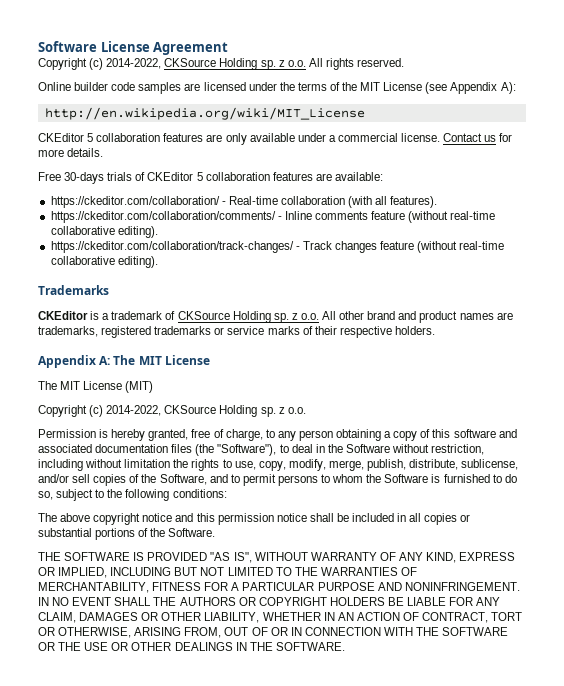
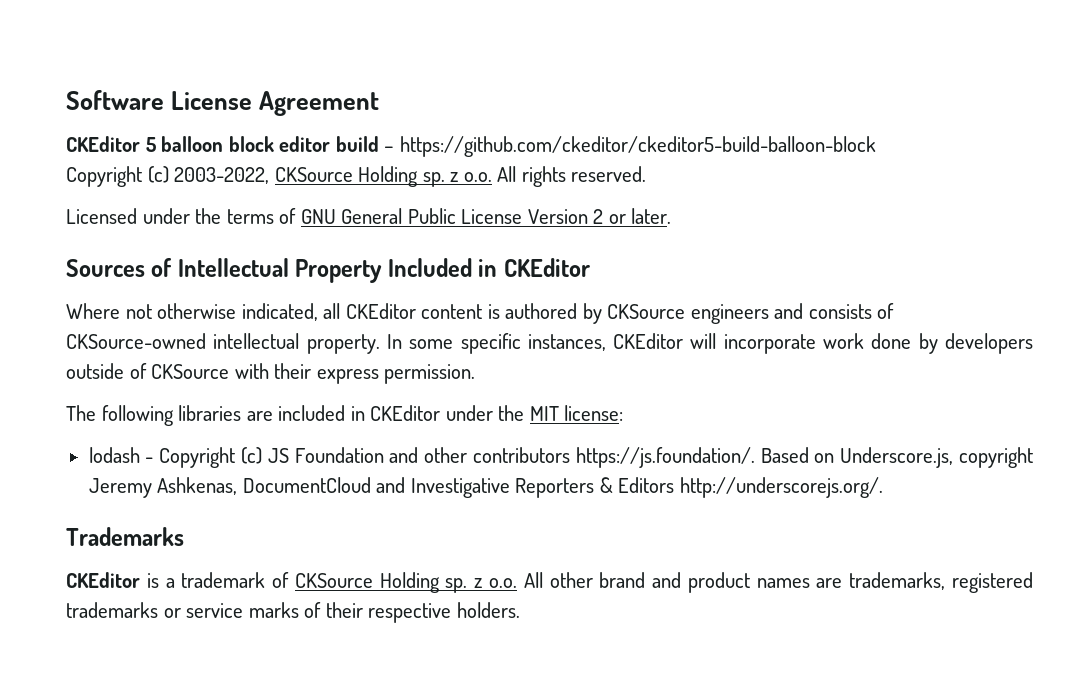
[38,58,162,70] // Copyright (c) 2014-2022, -> [66,136,876,157] [66,166,270,187] // CKEditor 5 balloon block editor build – https://github.com/ckeditor/ckeditor5-build-balloon-block // Copyright (c) 2003-2022,
[38,82,516,94] [44,107,365,120] [38,133,513,145] [38,148,104,157] [38,172,383,184] [50,196,438,208] [50,211,496,223] [50,226,158,238] [50,241,505,253] [50,256,158,268] Online builder code samples are licensed under the terms of the MIT License (see Appendix A): // http://en.wikipedia.org/wiki/MIT_License // CKEditor 5 collaboration features are only available under a commercial license. Contact us for more details. // Free 30-days trials of CKEditor 5 collaboration features are available: // https://ckeditor.com/collaboration/ - Real-time collaboration (with all features). // https://ckeditor.com/collaboration/comments/ - Inline comments feature (without real-time collaborative editing). // https://ckeditor.com/collaboration/track-changes/ - Track changes feature (without real-time collaborative editing). -> [66,208,672,224] [66,258,590,283] [66,303,895,324] [66,333,1033,354] [66,363,476,384] [66,405,624,426] [88,447,1034,468] [88,477,883,498] Licensed under the terms of GNU General Public License Version 2 or later. // Sources of Intellectual Property Included in CKEditor // Where not otherwise indicated, all CKEditor content is authored by CKSource engineers and consists of CKSource-owned intellectual property. In some specific instances, CKEditor will incorporate work done by developers outside of CKSource with their express permission. // The following libraries are included in CKEditor under the MIT license: // lodash - Copyright (c) JS Foundation and other contributors https://js.foundation/. Based on Underscore.js, copyright Jeremy Ashkenas, DocumentCloud and Investigative Reporters & Editors http://underscorejs.org/.
[38,355,210,368] [38,381,154,393] [38,405,306,417] [38,429,517,441] [38,444,485,456] [38,459,519,471] [38,474,517,486] [38,489,227,501] [38,513,471,525] [38,528,216,540] [38,552,516,563] [38,567,417,578] [38,582,520,593] [38,597,501,606] [38,612,523,623] [38,627,509,638] [38,642,345,651] // Appendix A: The MIT License // The MIT License (MIT) // Copyright (c) 2014-2022, CKSource Holding sp. z o.o. // Permission is hereby granted, free of charge, to any person obtaining a copy of this software and associated documentation files (the "Software"), to deal in the Software without restriction, including without limitation the rights to use, copy, modify, merge, publish, distribute, sublicense, and/or sell copies of the Software, and to permit persons to whom the Software is furnished to do so, subject to the following conditions: // The above copyright notice and this permission notice shall be included in all copies or substantial portions of the Software. // THE SOFTWARE IS PROVIDED "AS IS", WITHOUT WARRANTY OF ANY KIND, EXPRESS OR IMPLIED, INCLUDING BUT NOT LIMITED TO THE WARRANTIES OF MERCHANTABILITY, FITNESS FOR A PARTICULAR PURPOSE AND NONINFRINGEMENT. IN NO EVENT SHALL THE AUTHORS OR COPYRIGHT HOLDERS BE LIABLE FOR ANY CLAIM, DAMAGES OR OTHER LIABILITY, WHETHER IN AN ACTION OF CONTRACT, TORT OR OTHERWISE, ARISING FROM, OUT OF OR IN CONNECTION WITH THE SOFTWARE OR THE USE OR OTHER DEALINGS IN THE SOFTWARE. -> (520, 610) none

